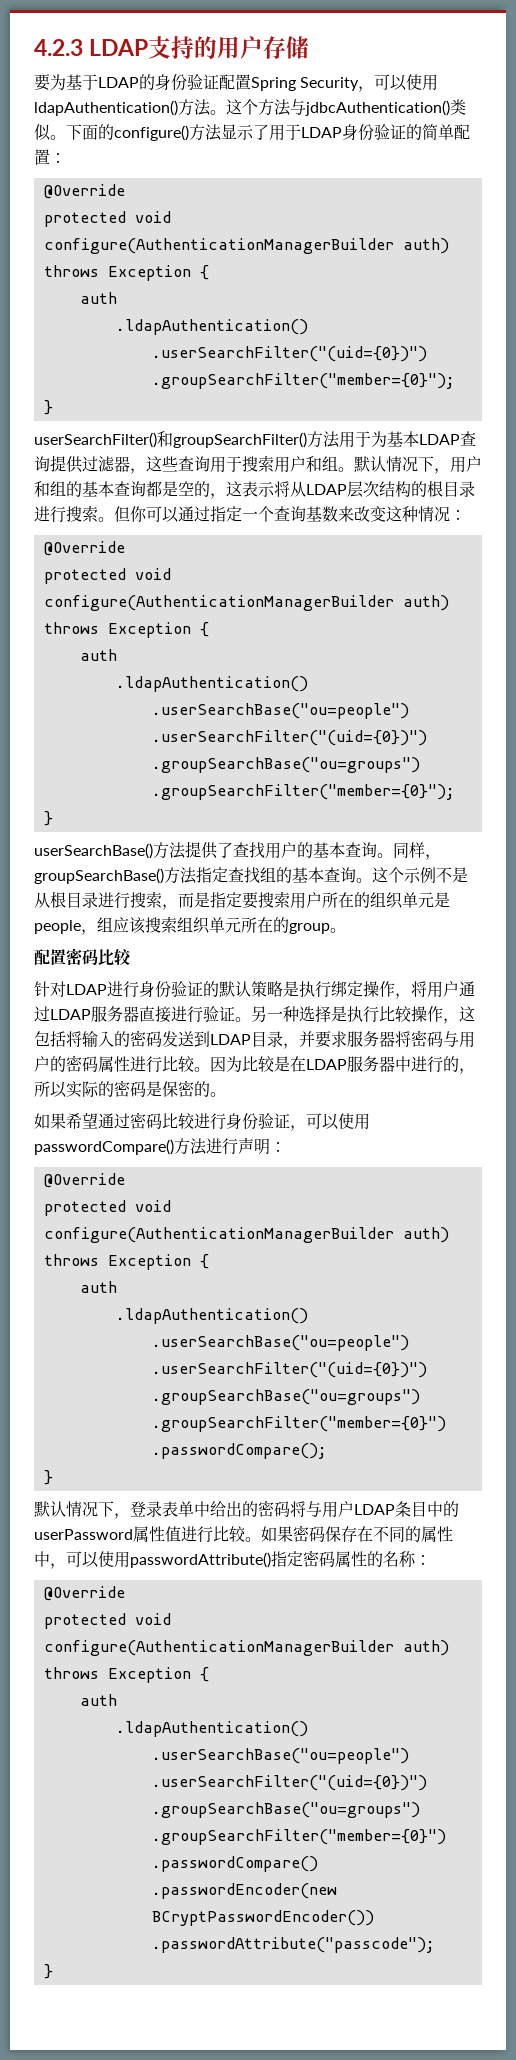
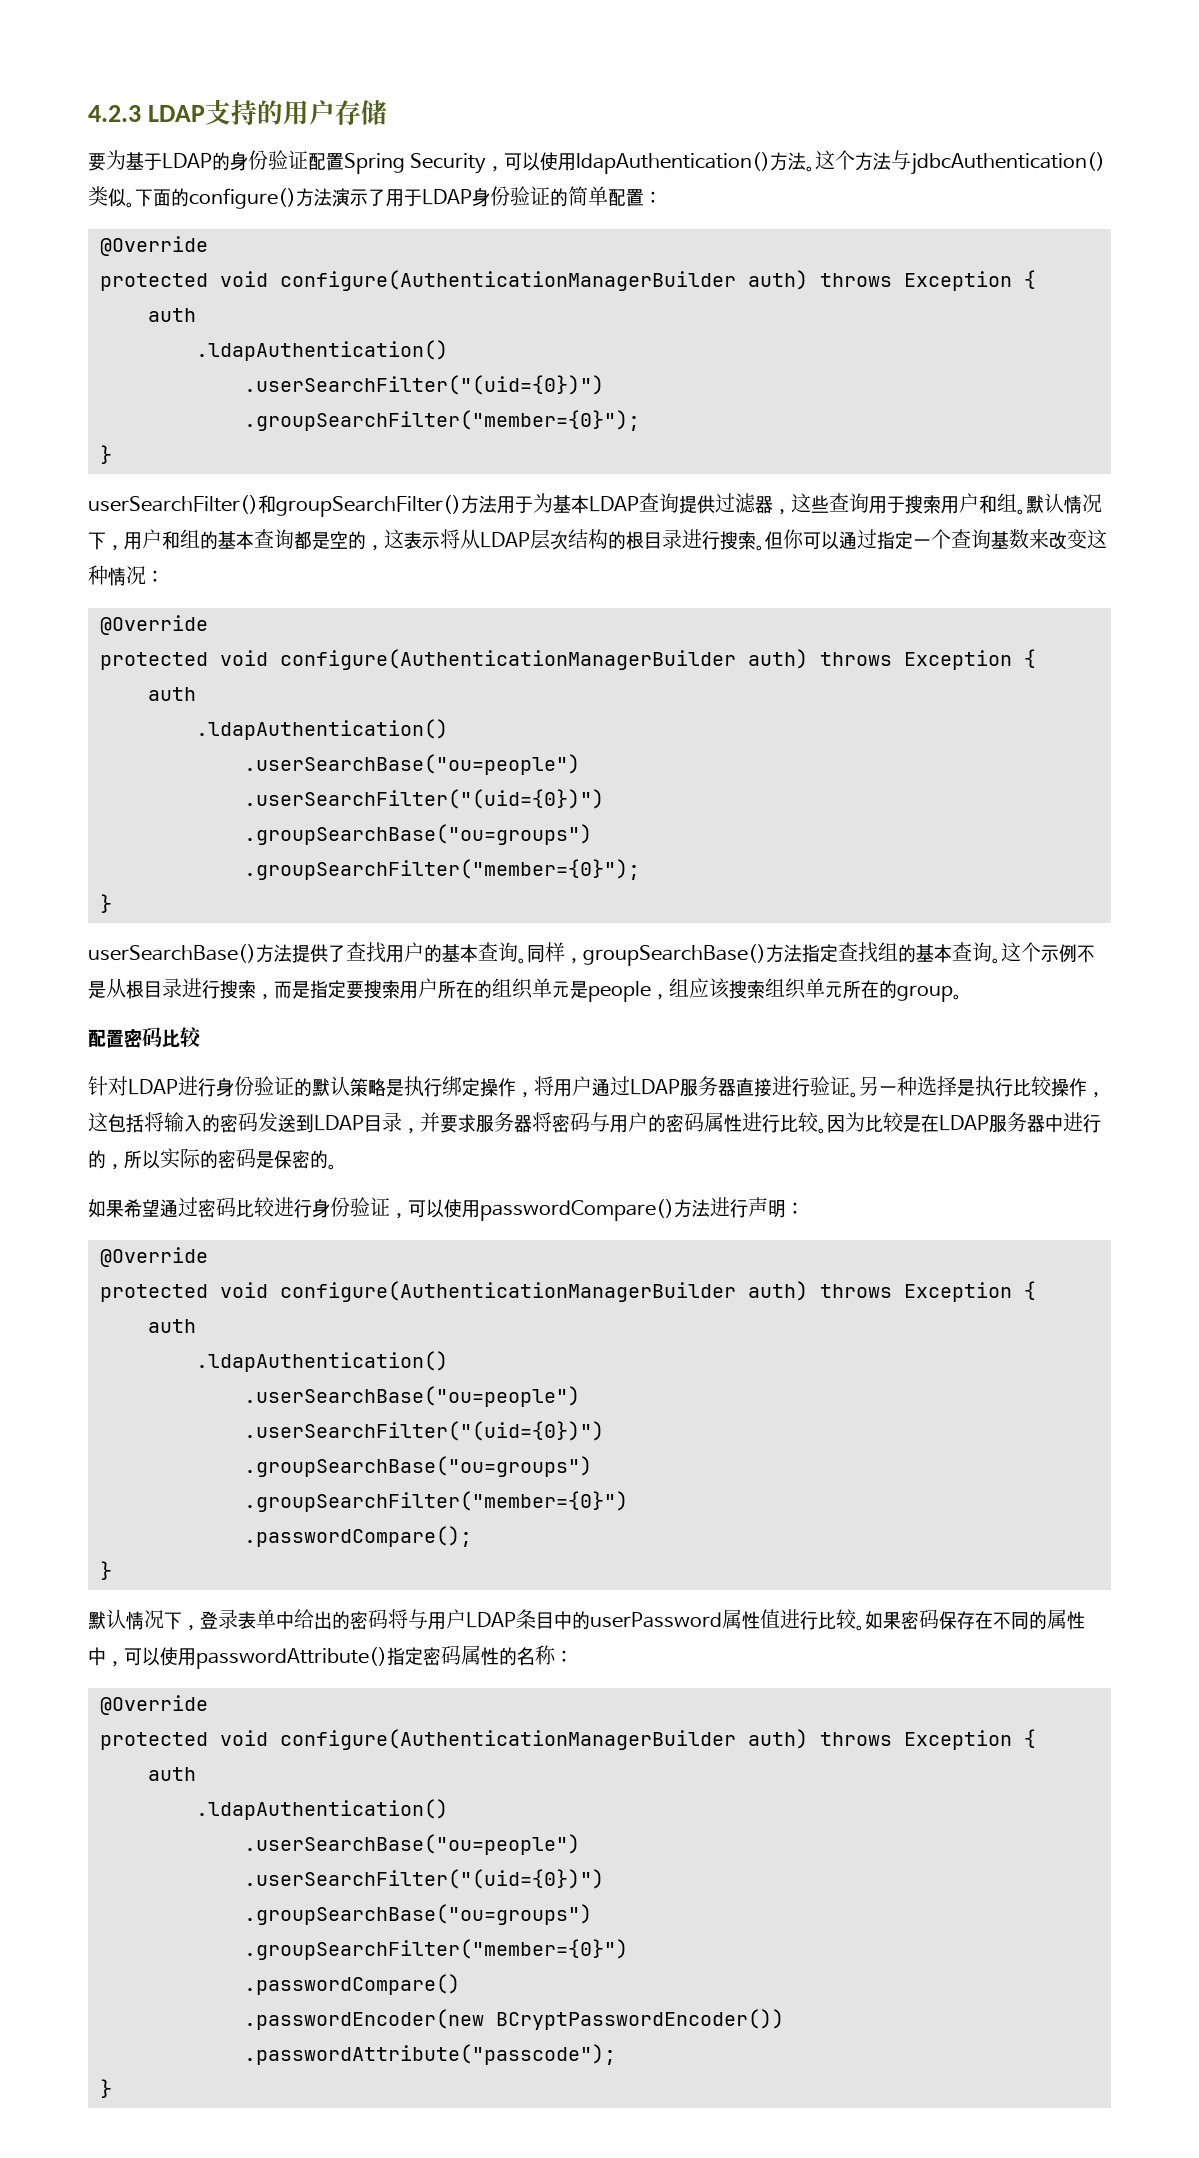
[221,124,237,139] 显 -> [332,188,350,207] 演

